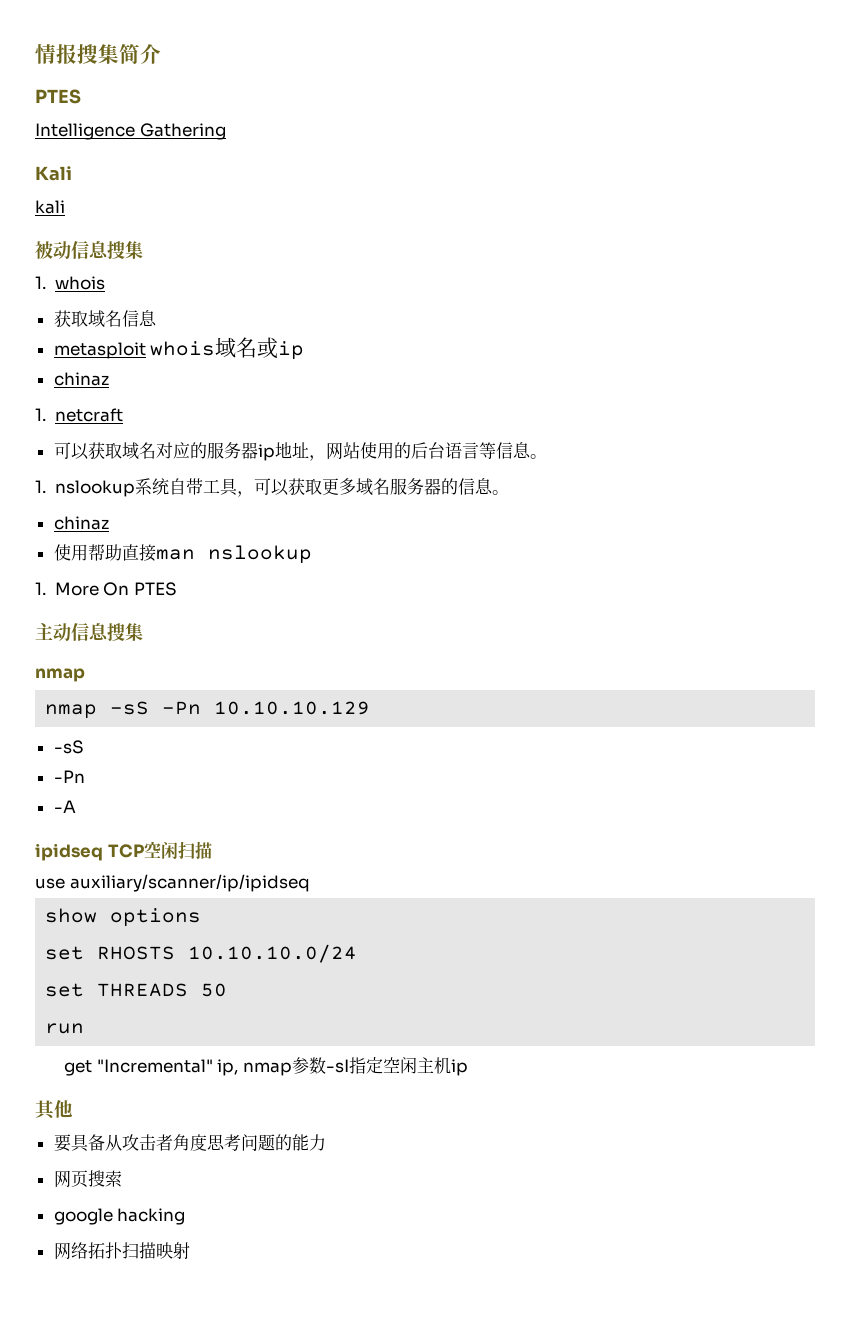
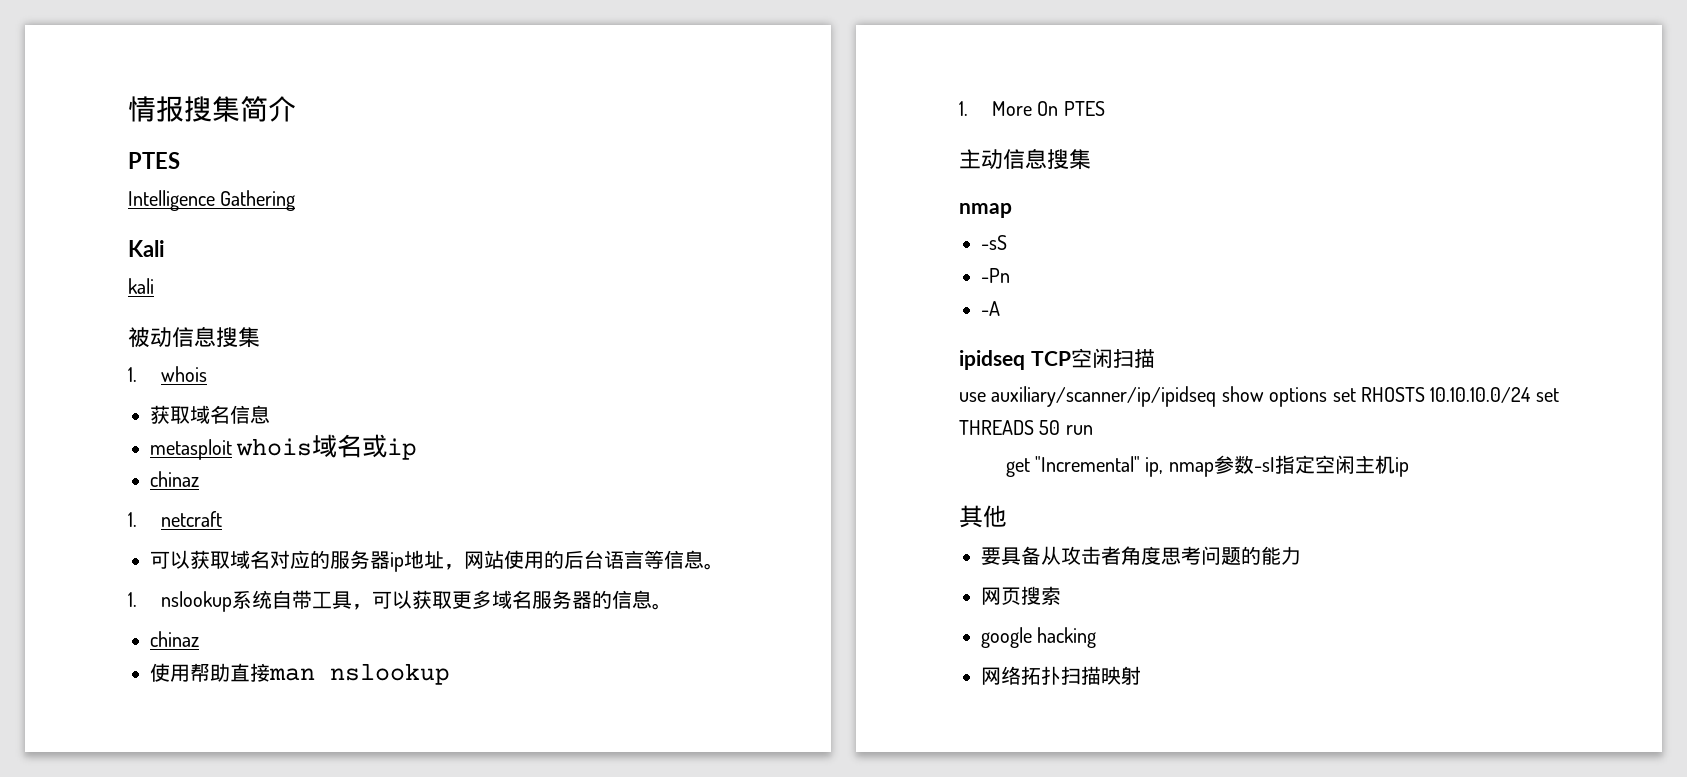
[45,701,371,719] // nmap -sS -Pn 10.10.10.129 -> (1012, 210) none
(310, 883) // -> (1217, 396) none
(202, 917) // -> (1328, 397) none
(358, 953) // -> (1532, 395) none
(228, 990) // -> (1061, 427) none

